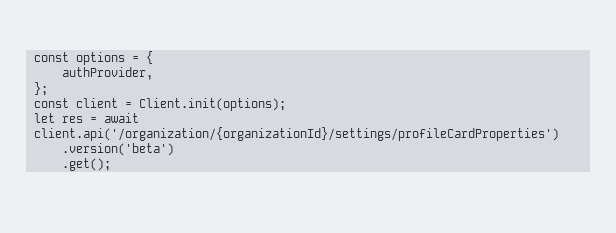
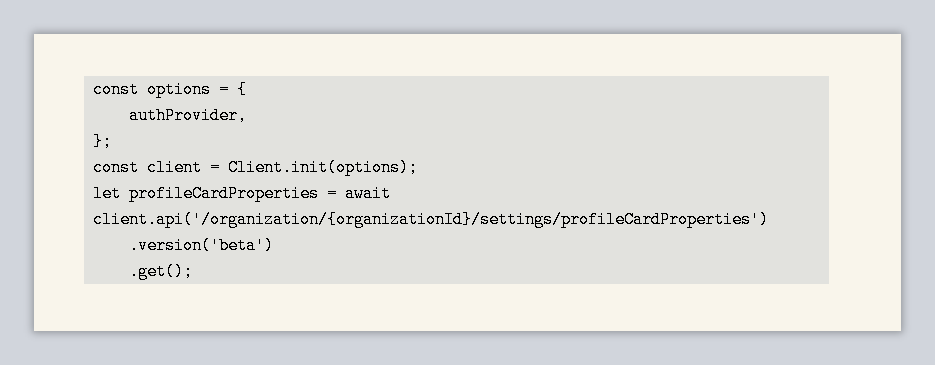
[61,116,83,123] res -> [128,185,319,202] profileCardProperties

